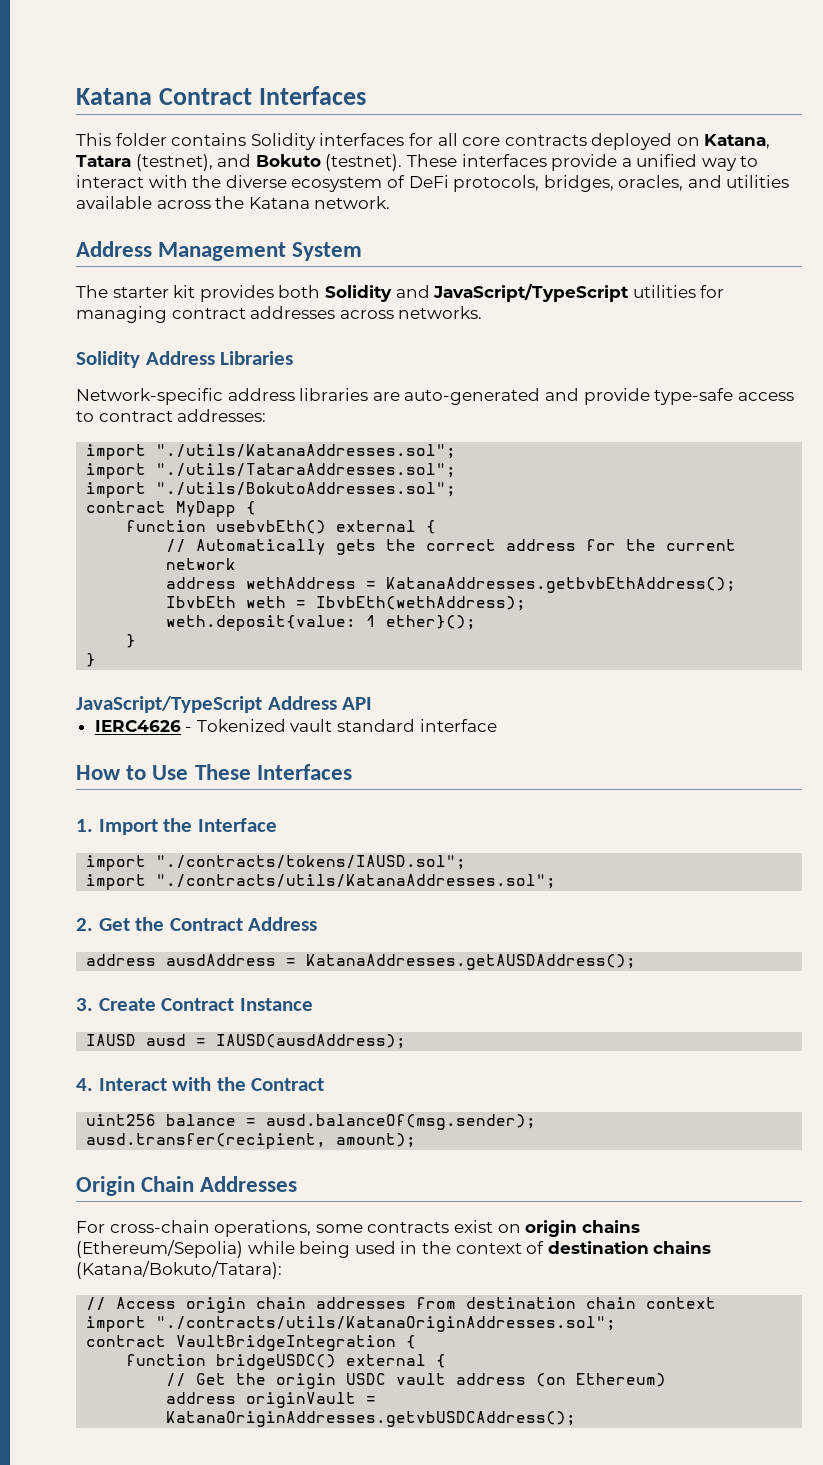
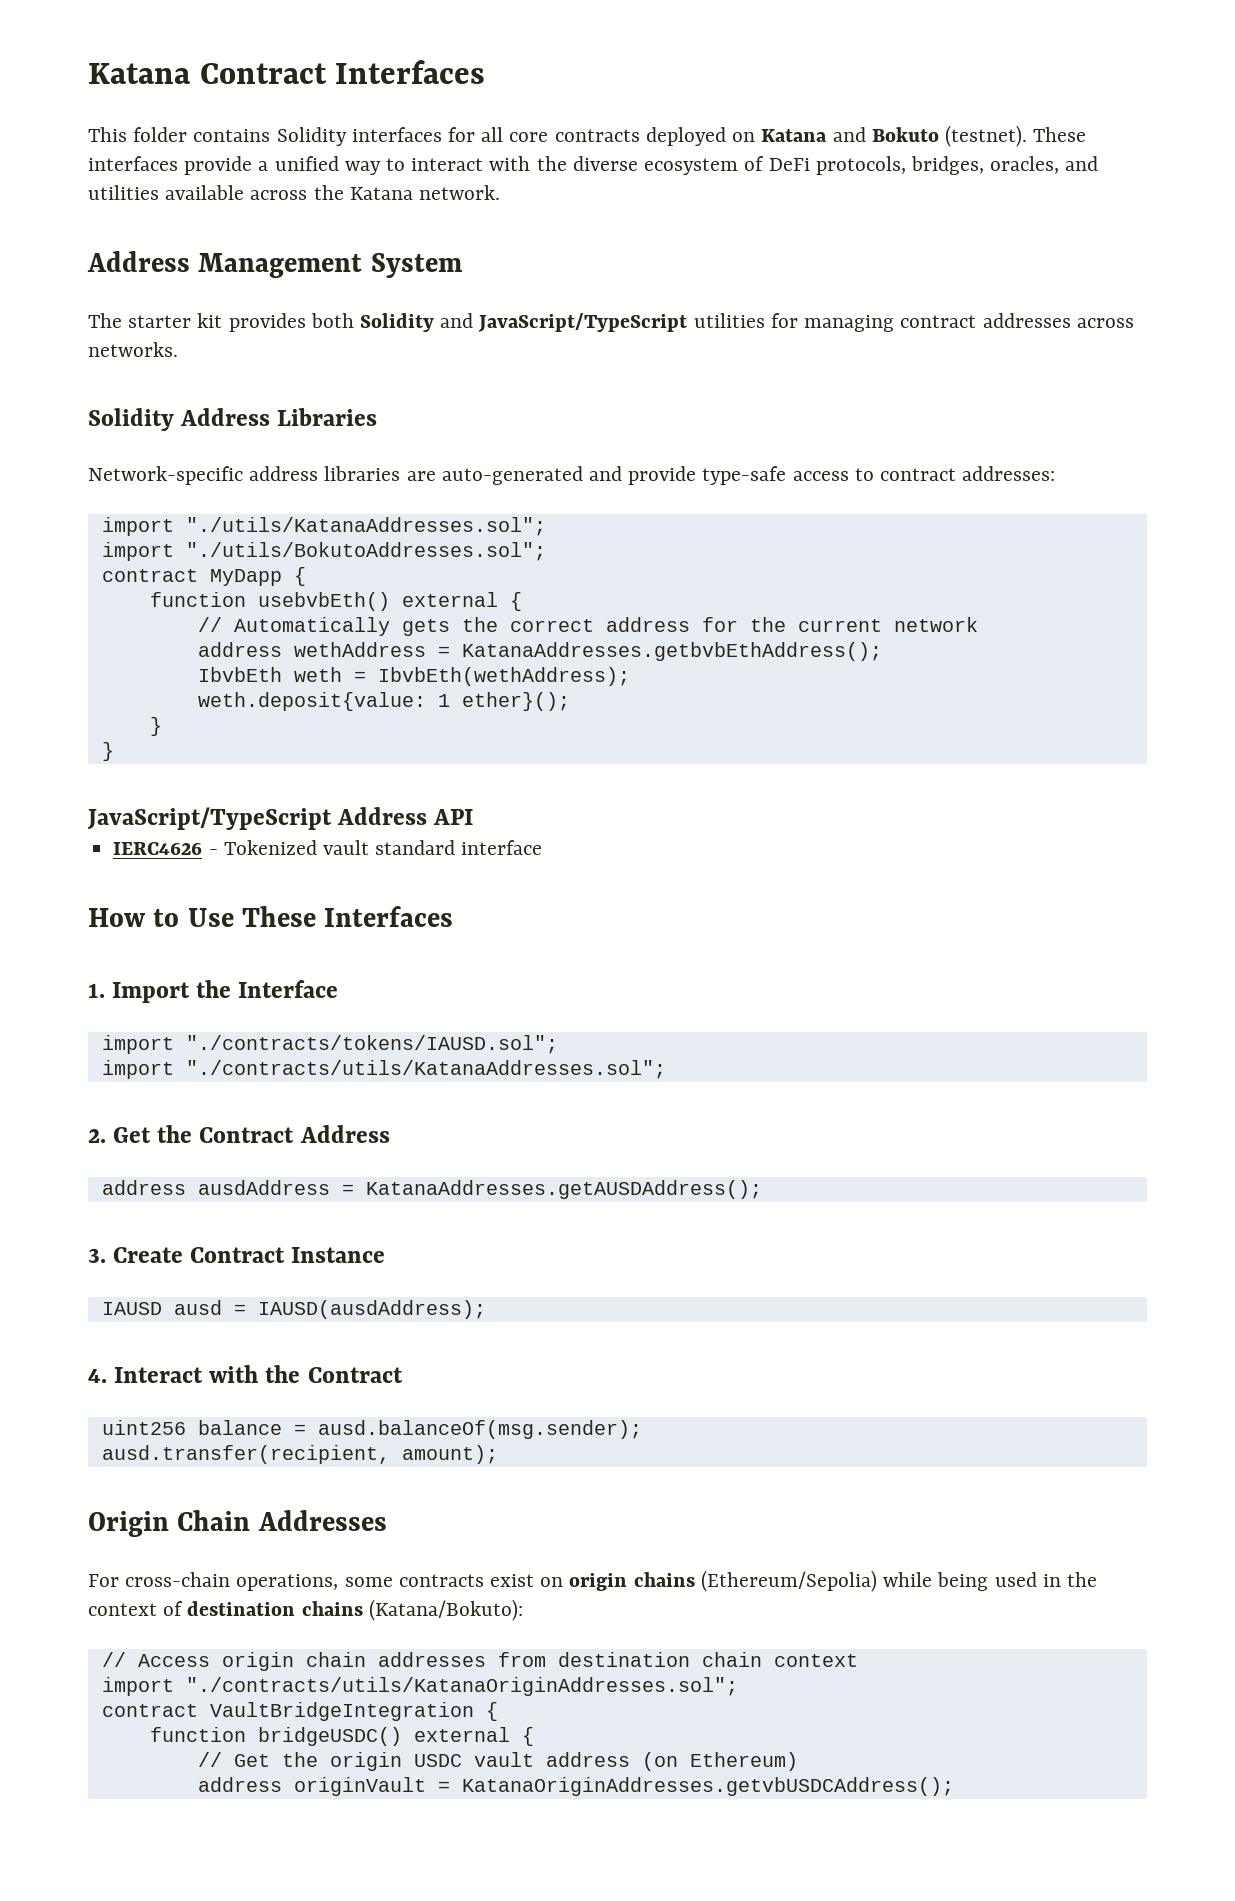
[704,134,771,149] [76,154,213,171] Katana, Tatara (testnet), -> [761,129,828,142] Katana
[86,463,457,479] // import "./utils/TataraAddresses.sol"; -> (546, 526) none
[76,1261,282,1279] (Katana/Bokuto/Tatara): -> [368,1599,523,1621] (Katana/Bokuto):

